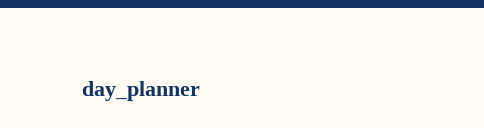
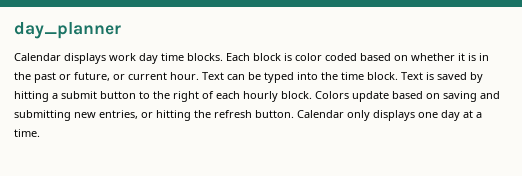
(200, 91) none -> [14,53,489,64] [14,72,483,83] [14,91,500,102] [14,110,482,121] [14,129,40,137] // Calendar displays work day time blocks. Each block is color coded based on whether it is in the past or future, or current hour. Text can be typed into the time block. Text is saved by hitting a submit button to the right of each hourly block. Colors update based on saving and submitting new entries, or hitting the refresh button. Calendar only displays one day at a time.

